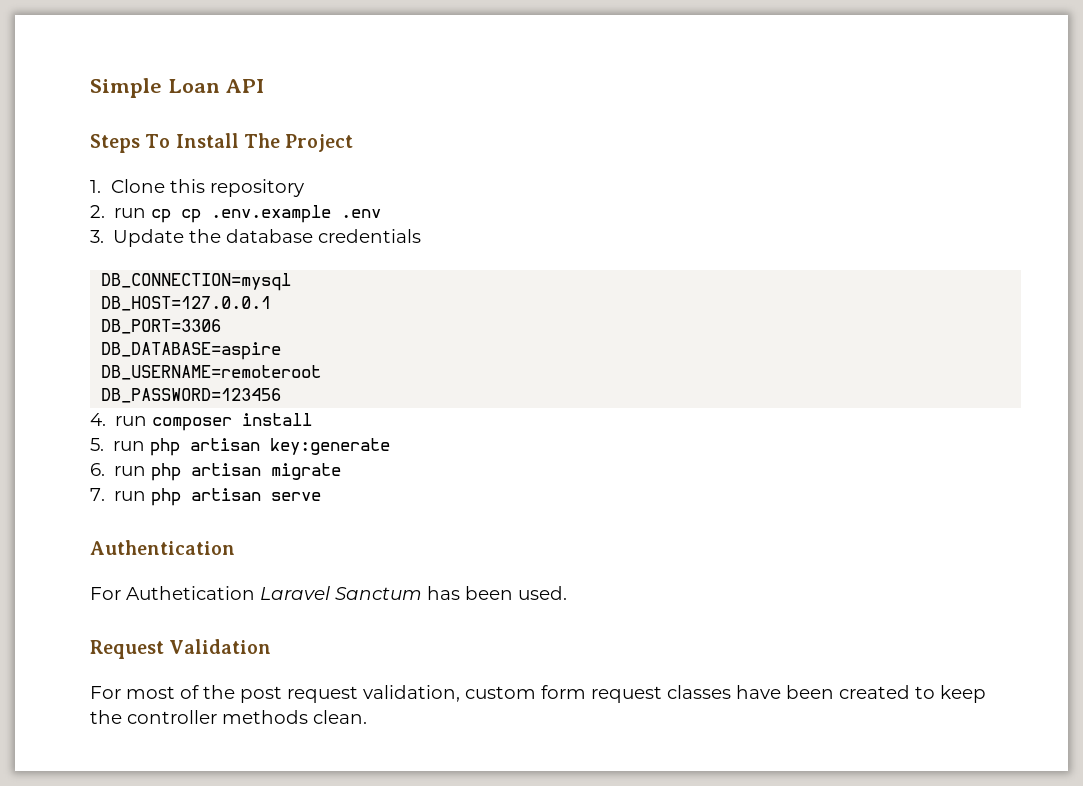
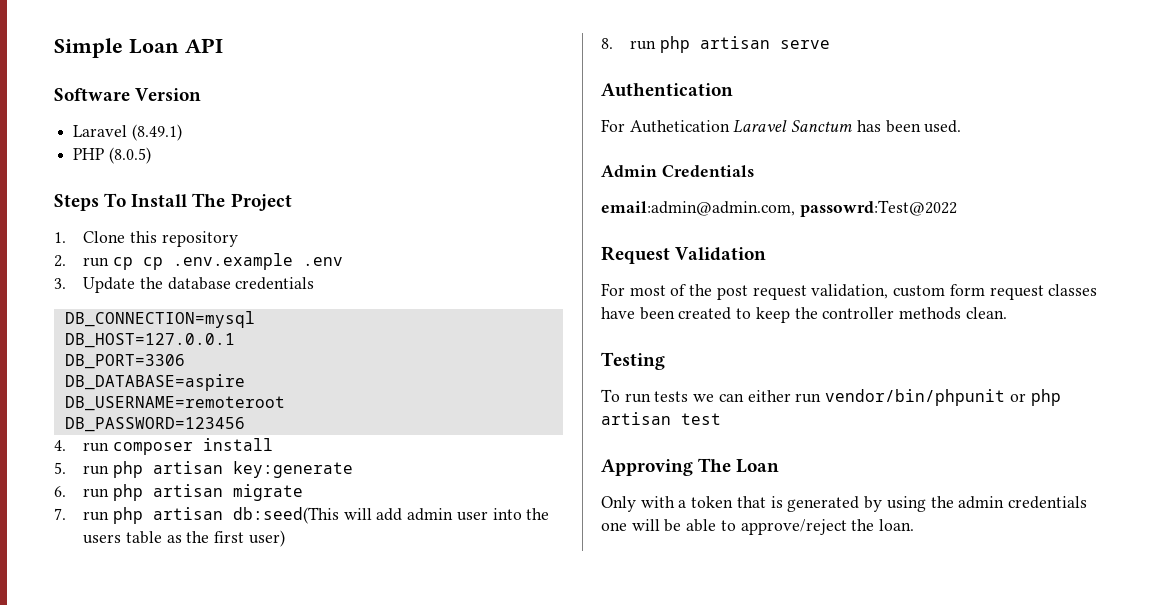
(264, 86) none -> [54,88,202,101] [73,124,182,141] [73,147,151,164] // Software Version // Laravel (8.49.1) // PHP (8.0.5)
(262, 494) none -> [232,507,550,524] [83,530,285,547] [601,36,770,53] db:seed(This will add admin user into the users table as the first user) // 8. run php artisan
(567, 593) none -> [601,165,754,177] [601,200,957,217] // Admin Credentials // email:admin@admin.com, passowrd:Test@2022
(367, 717) none -> [601,352,665,370] [601,389,1061,406] [601,412,721,425] [601,458,780,476] [601,496,1087,512] [601,519,915,535] // Testing // To run tests we can either run vendor/bin/phpunit or php artisan test // Approving The Loan // Only with a token that is generated by using the admin credentials one will be able to approve/reject the loan.

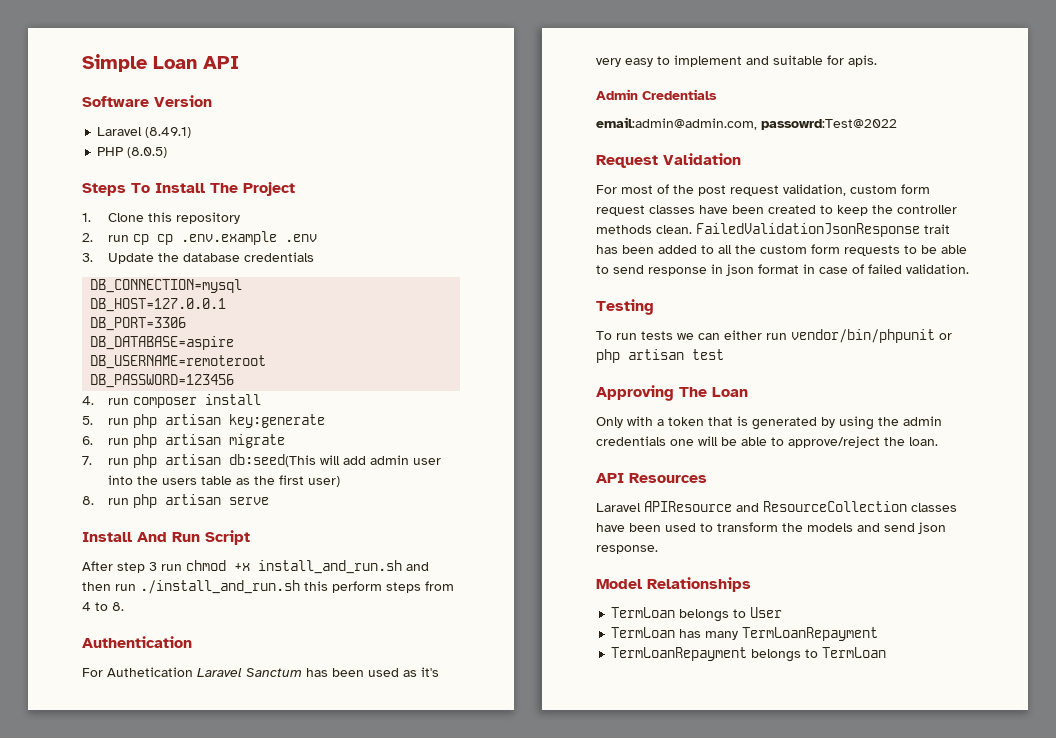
(830, 44) none -> [82,530,250,545] [82,560,429,574] [82,580,454,594] [82,602,124,611] // Install And Run Script // After step 3 run chmod +x install_and_run.sh and then run ./install_and_run.sh this perform steps from 4 to 8.
[924,120,962,133] used. -> [368,667,439,677] [596,55,877,67] used as it's very easy to implement and suitable for apis.
(1007, 313) none -> [696,223,950,237] [596,244,967,256] [596,264,969,276] FailedValidationJsonResponse trait has been added to all the custom form requests to be able to send response in json format in case of failed validation.
(915, 525) none -> [596,473,707,483] [596,501,957,512] [596,522,946,534] [596,545,658,554] [596,577,751,592] [611,607,783,622] [611,627,879,641] [611,647,887,662] // API Resources // Laravel APIResource and ResourceCollection classes have been used to transform the models and send json response. // Model Relationships // TermLoan belongs to User // TermLoan has many TermLoanRepayment // TermLoanRepayment belongs to TermLoan

